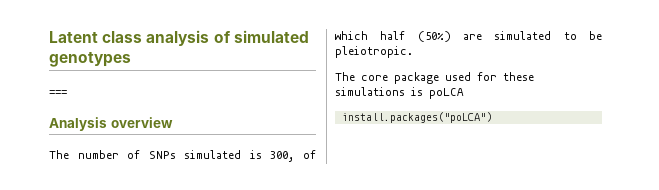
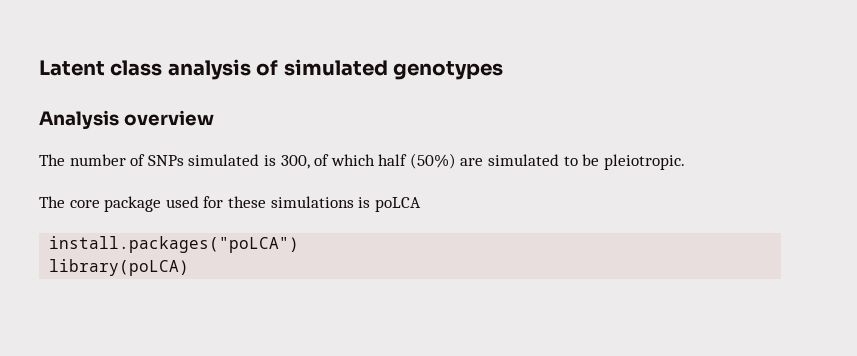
[49,90,67,95] // === -> (503, 70) none
(492, 117) none -> [49,259,190,276] // library(poLCA)

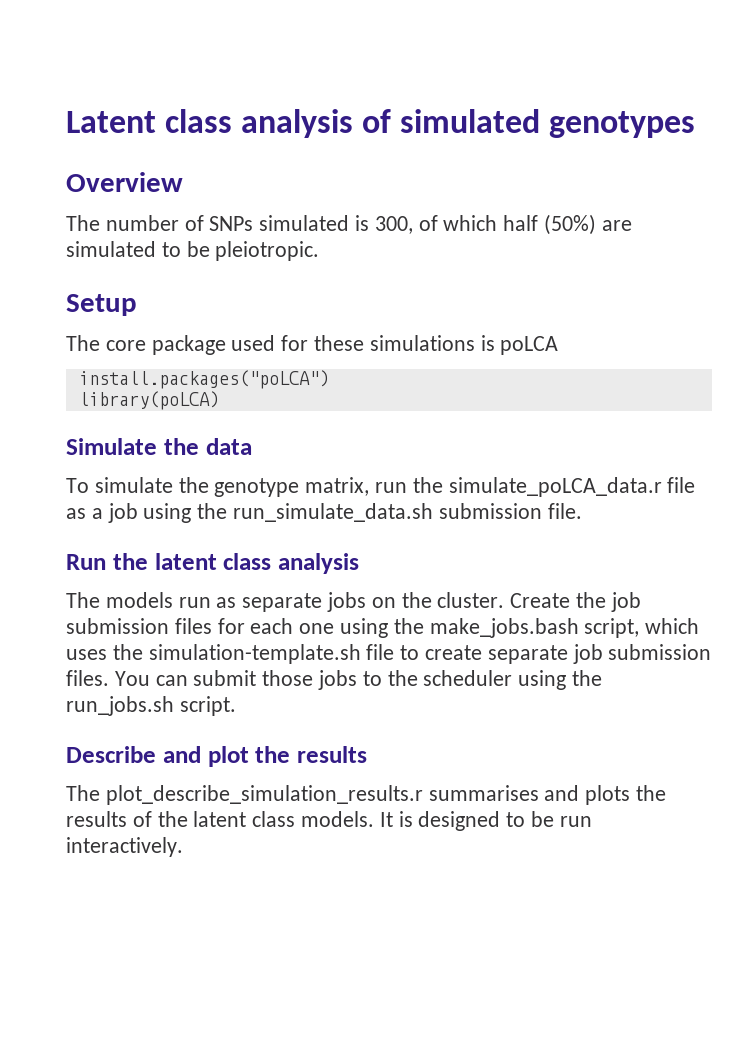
[39,110,214,130] Analysis overview -> [66,172,183,192] Overview
(685, 162) none -> [66,294,137,316] // Setup
(190, 267) none -> [66,438,252,455] [66,477,696,497] [66,503,582,523] [66,553,359,574] [66,592,641,612] [66,618,700,638] [66,644,712,664] [66,670,603,690] [66,696,236,716] [66,746,367,767] [66,785,667,805] [66,811,592,831] [66,837,183,857] // Simulate the data // To simulate the genotype matrix, run the simulate_poLCA_data.r file as a job using the run_simulate_data.sh submission file. // Run the latent class analysis // The models run as separate jobs on the cluster. Create the job submission files for each one using the make_jobs.bash script, which uses the simulation-template.sh file to create separate job submission files. You can submit those jobs to the scheduler using the run_jobs.sh script. // Describe and plot the results // The plot_describe_simulation_results.r summarises and plots the results of the latent class models. It is designed to be run interactively.

